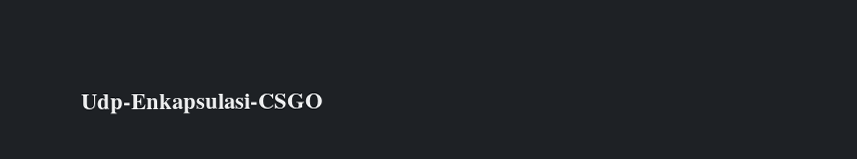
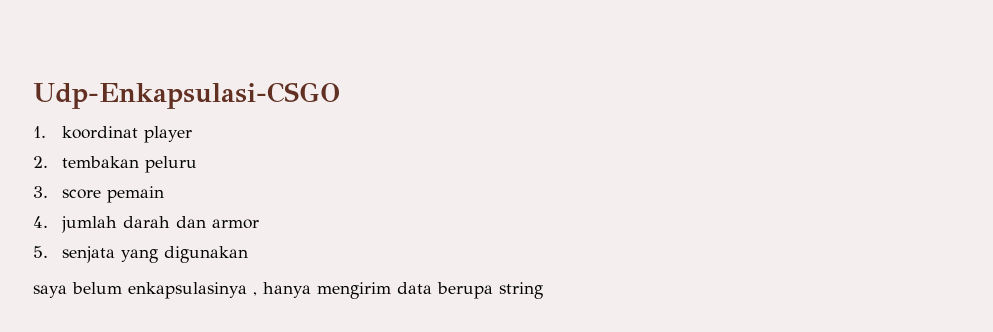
(324, 104) none -> [33,126,192,143] [33,156,197,173] [33,186,164,203] [33,216,259,233] [33,246,248,263] [33,282,543,299] // 1. koordinat player // 2. tembakan peluru // 3. score pemain // 4. jumlah darah dan armor // 5. senjata yang digunakan // saya belum enkapsulasinya , hanya mengirim data berupa string

